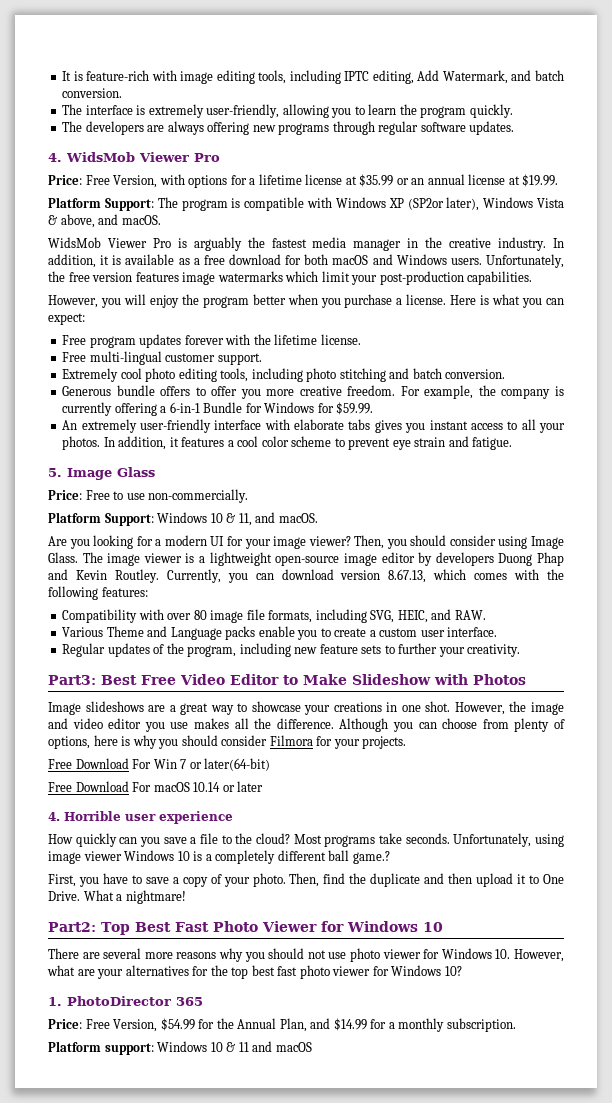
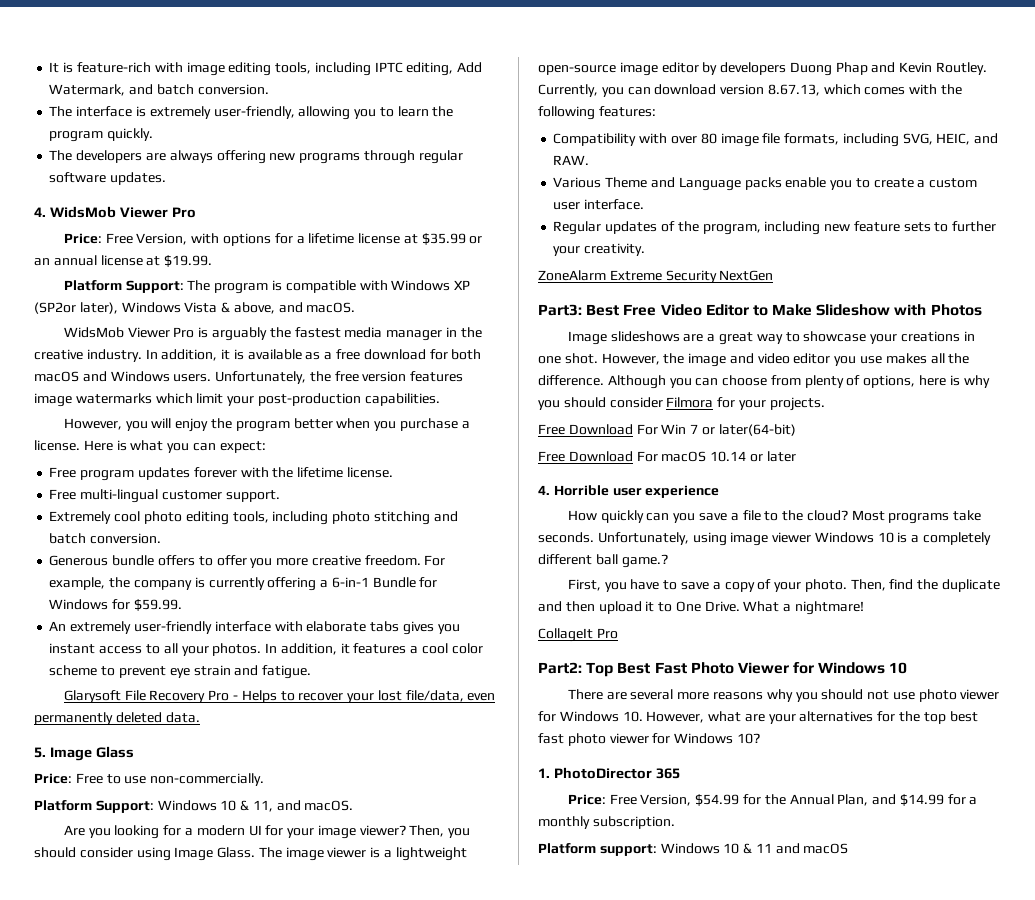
(513, 443) none -> [63,690,496,703] [34,712,200,725] // Glarysoft File Recovery Pro - Helps to recover your lost file/data, even permanently deleted data.
(521, 650) none -> [538,270,774,283] // ZoneAlarm Extreme Security NextGen
(186, 897) none -> [538,628,618,642] // CollageIt Pro

